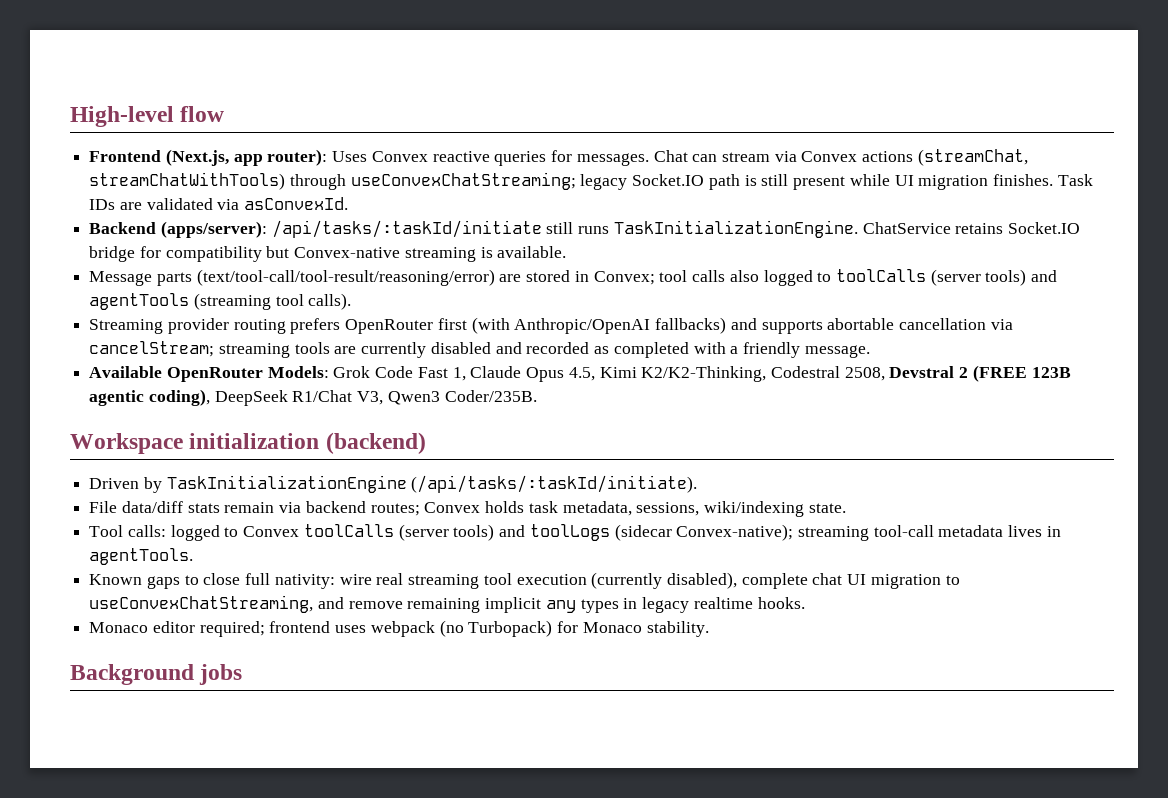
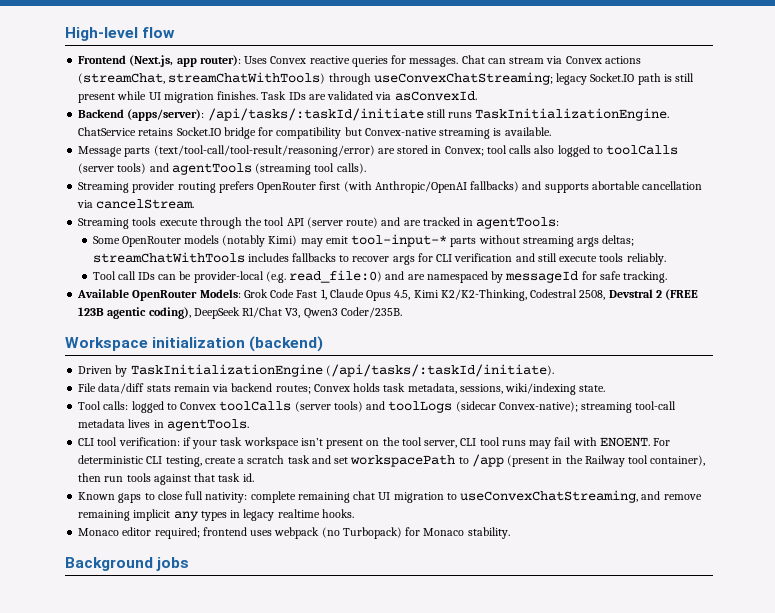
[89,341,870,358] cancelStream; streaming tools are currently disabled and recorded as completed with a friendly message. -> [96,199,195,209] [78,217,560,229] [92,234,635,247] [92,252,666,265] [92,270,668,283] cancelStream. // Streaming tools execute through the tool API (server route) and are tracked in agentTools: // Some OpenRouter models (notably Kimi) may emit tool-input-* parts without streaming args deltas; streamChatWithTools includes fallbacks to recover args for CLI verification and still execute tools reliably. // Tool call IDs can be provider-local (e.g. read_file:0) and are namespaced by messageId for safe tracking.
(194, 556) none -> [78,437,671,449] [78,454,706,467] [78,473,254,485] // CLI tool verification: if your task workspace isn’t present on the tool server, CLI tool runs may fail with ENOENT. For deterministic CLI testing, create a scratch task and set workspacePath to /app (present in the Railway tool container), then run tools against that task id.
[339,572,808,589] wire real streaming tool execution (currently disabled), complete -> [250,491,350,503] complete remaining

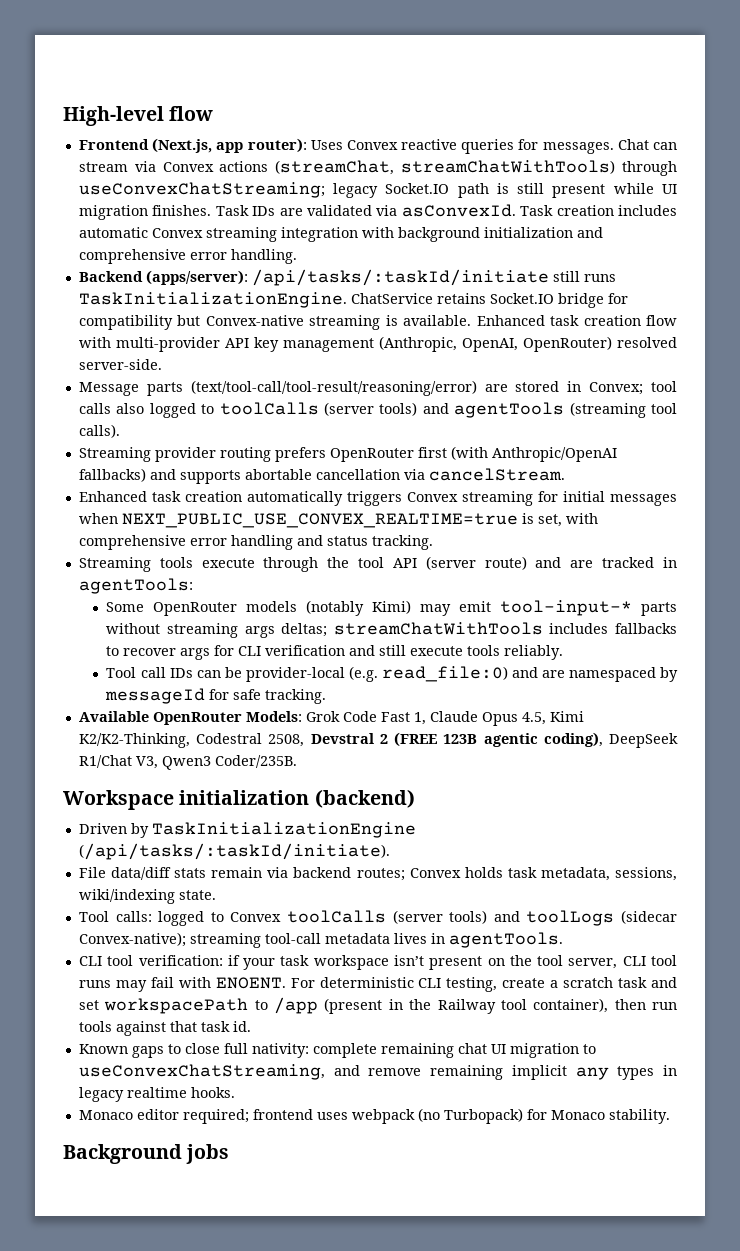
(477, 96) none -> [520,205,677,216] [78,227,603,242] [78,249,297,264] Task creation includes automatic Convex streaming integration with background initialization and comprehensive error handling.
(551, 131) none -> [476,315,677,326] [78,336,678,352] [78,359,162,370] Enhanced task creation flow with multi-provider API key management (Anthropic, OpenAI, OpenRouter) resolved server-side.
(195, 204) none -> [78,491,677,506] [78,513,598,528] [78,535,433,550] // Enhanced task creation automatically triggers Convex streaming for initial messages when NEXT_PUBLIC_USE_CONVEX_REALTIME=true is set, with comprehensive error handling and status tracking.

